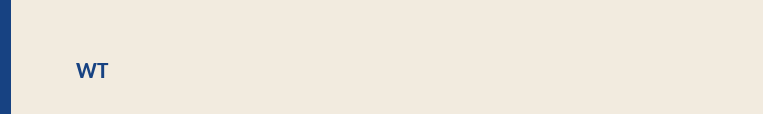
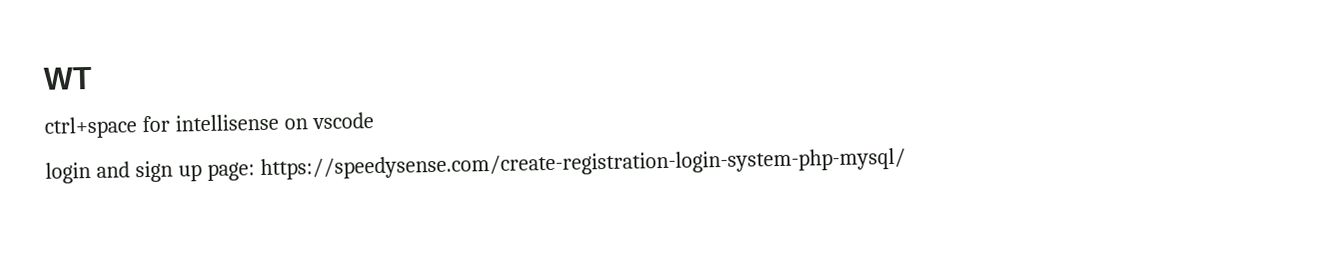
(109, 70) none -> [44,112,374,139] [45,147,906,184] // ctrl+space for intellisense on vscode // login and sign up page: https://speedysense.com/create-registration-login-system-php-mysql/

